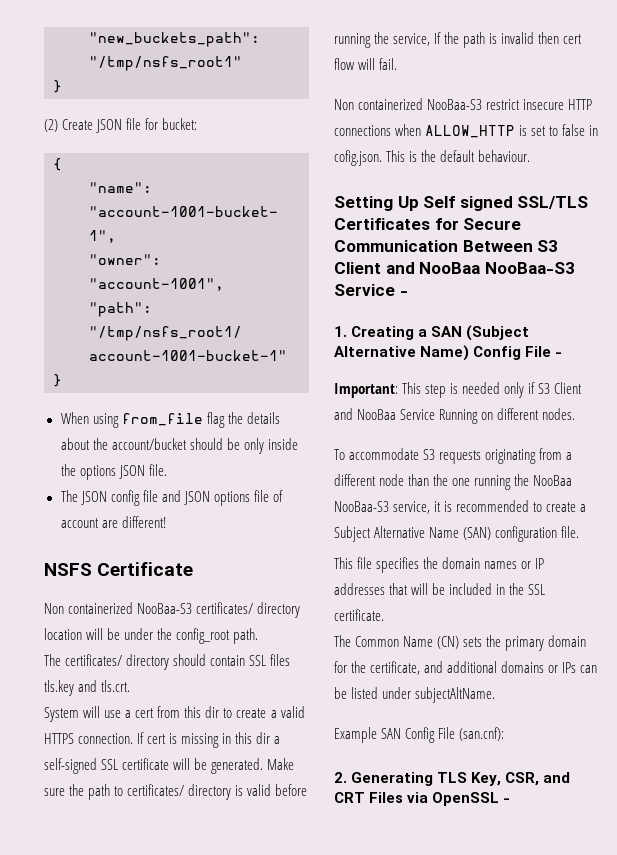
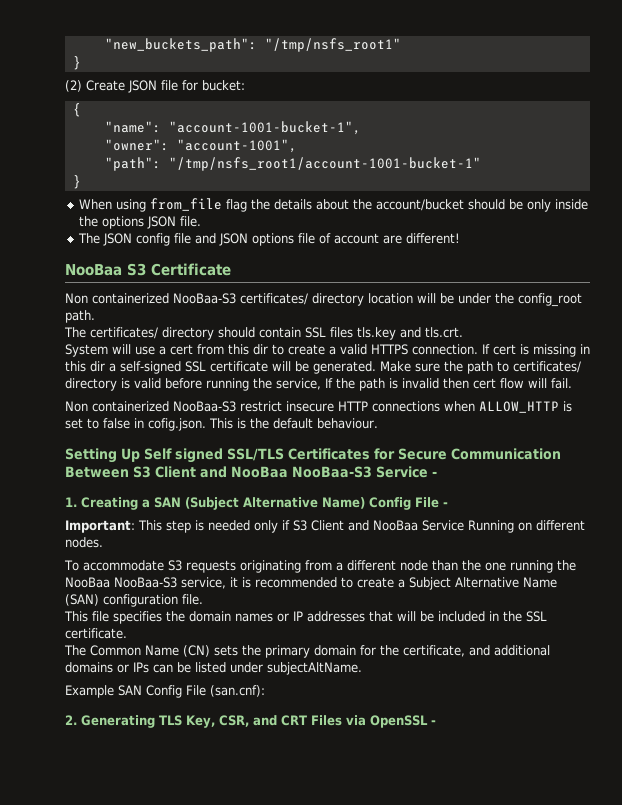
[44,563,92,576] NSFS -> [65,263,146,276] NooBaa S3

